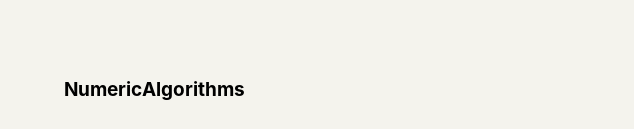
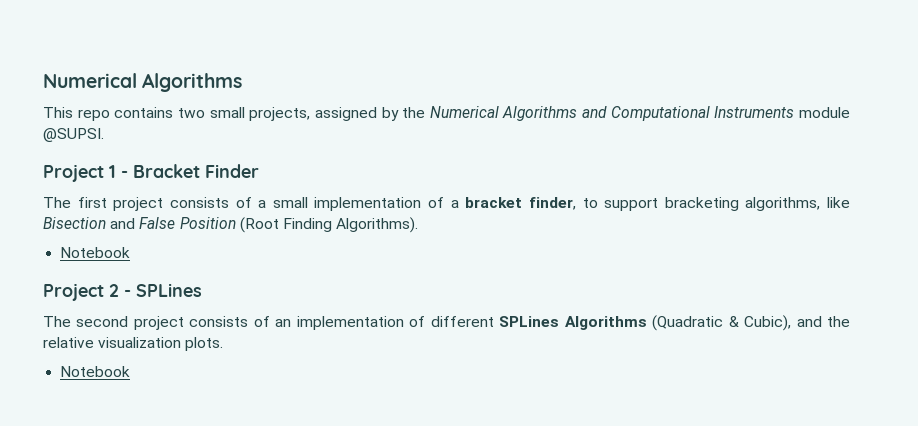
[64,81,245,101] NumericAlgorithms -> [43,73,243,92] [43,106,850,121] [43,128,104,142] [43,164,259,182] [43,197,850,211] [43,217,419,233] [60,247,131,258] [43,283,202,301] [43,315,851,331] [43,337,224,351] [60,366,131,377] Numerical Algorithms // This repo contains two small projects, assigned by the Numerical Algorithms and Computational Instruments module @SUPSI. // Project 1 - Bracket Finder // The first project consists of a small implementation of a bracket finder, to support bracketing algorithms, like Bisection and False Position (Root Finding Algorithms). // Notebook // Project 2 - SPLines // The second project consists of an implementation of different SPLines Algorithms (Quadratic & Cubic), and the relative visualization plots. // Notebook

